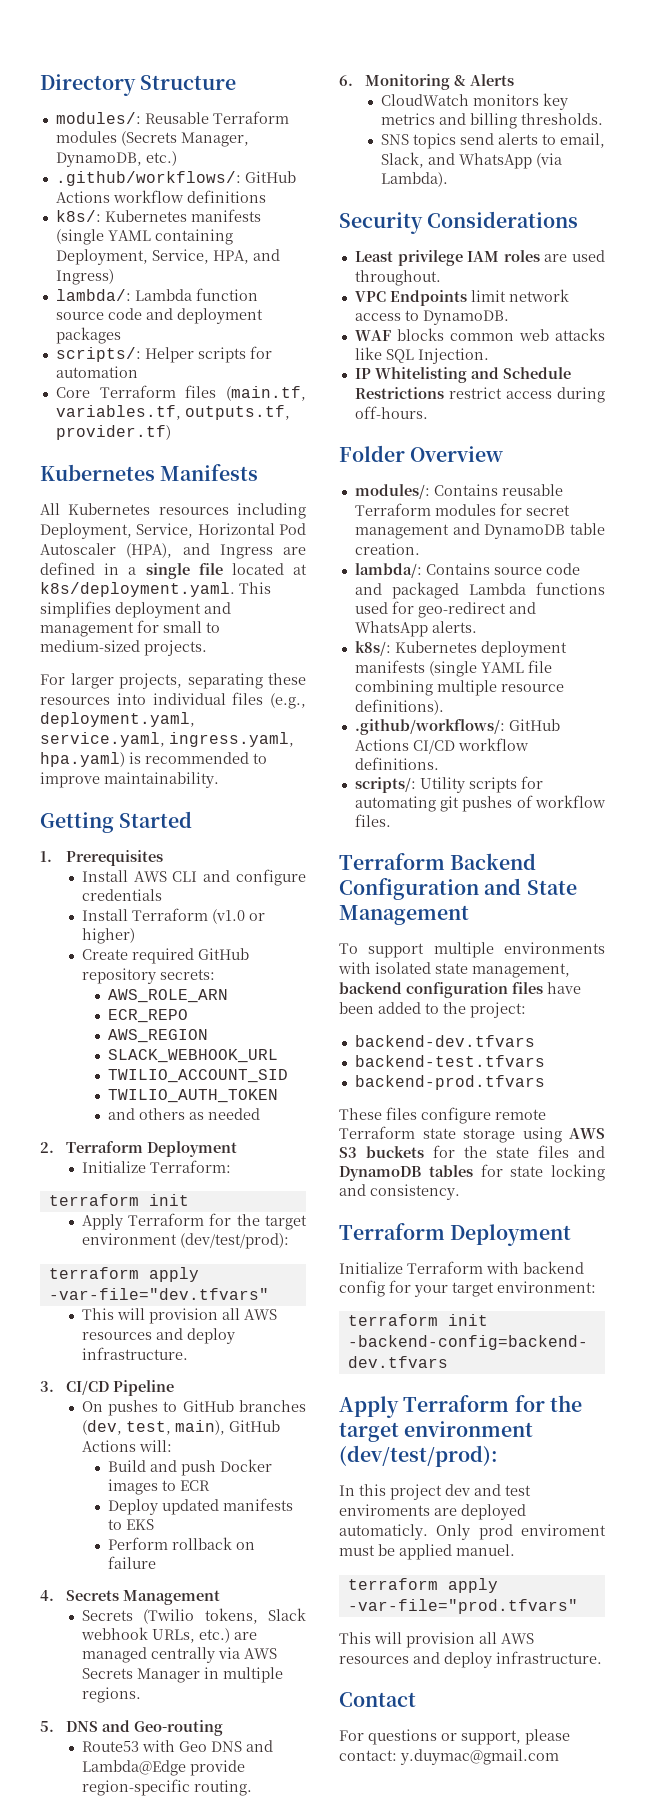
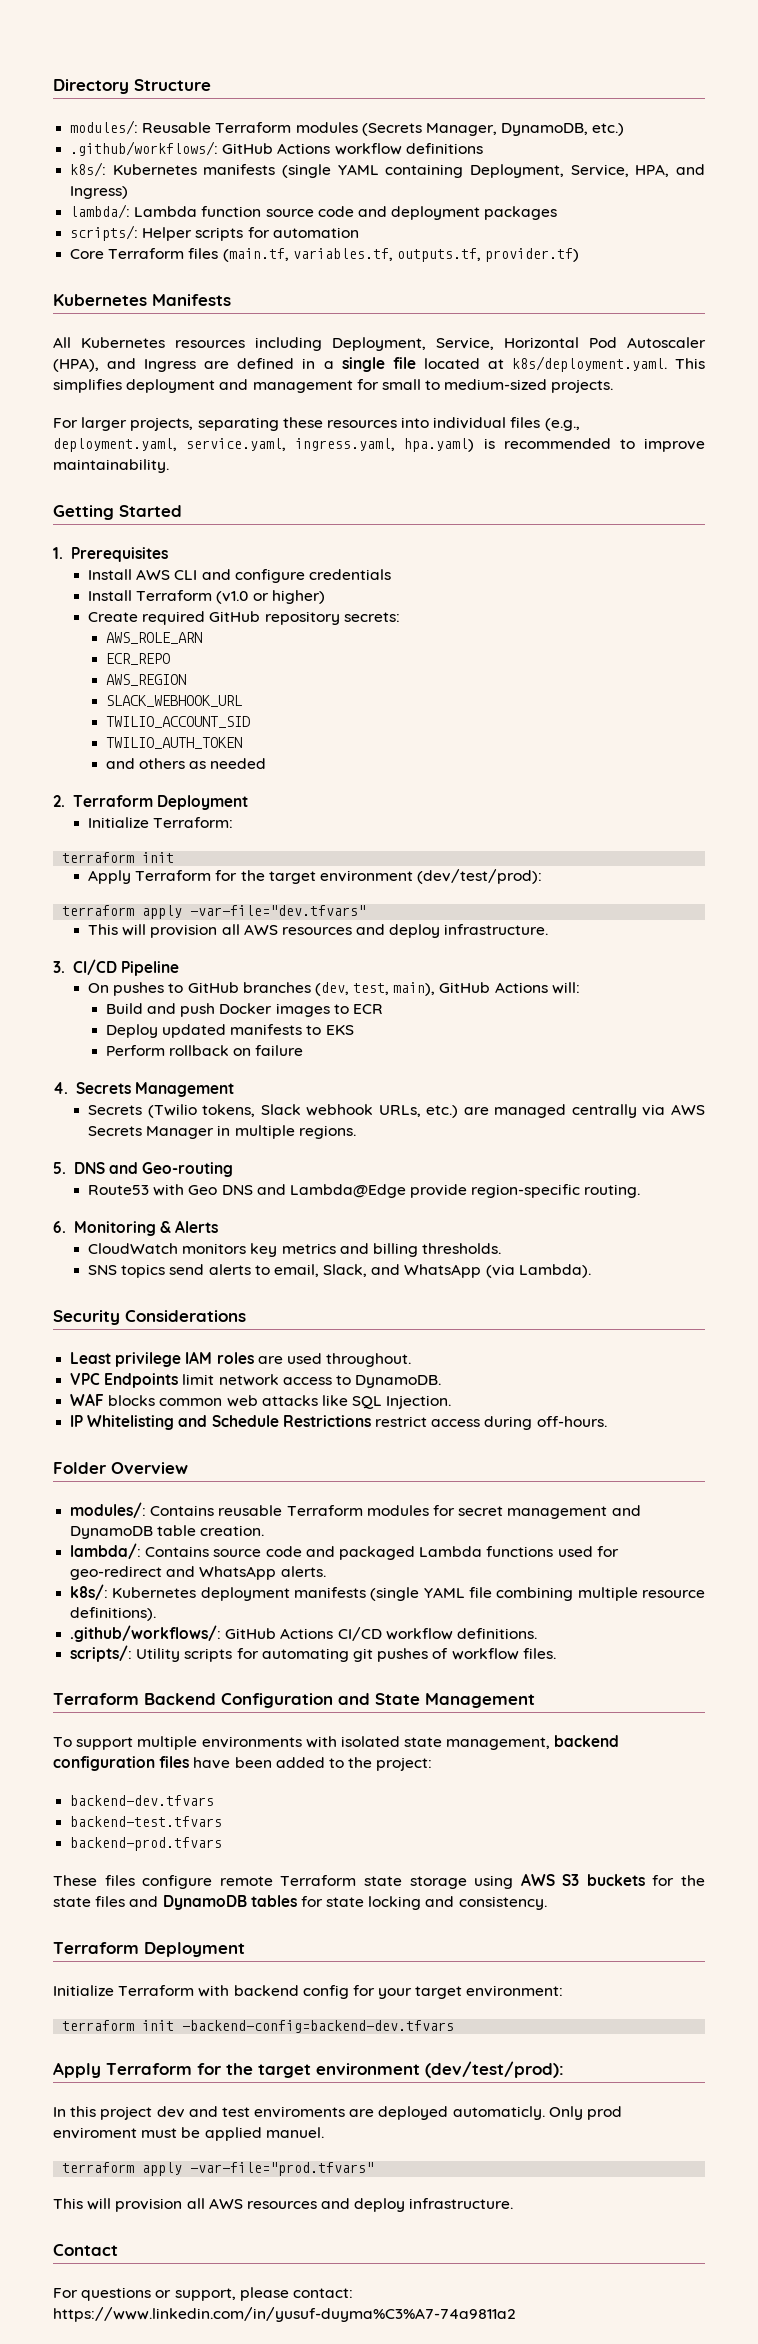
[400,1749,559,1765] y.duymac@gmail.com -> [53,2307,516,2322] https://www.linkedin.com/in/yusuf-duyma%C3%A7-74a9811a2

